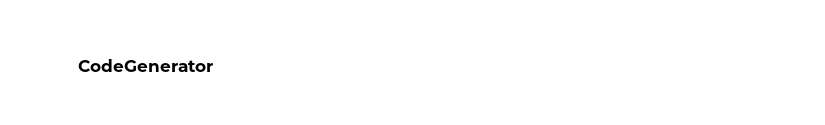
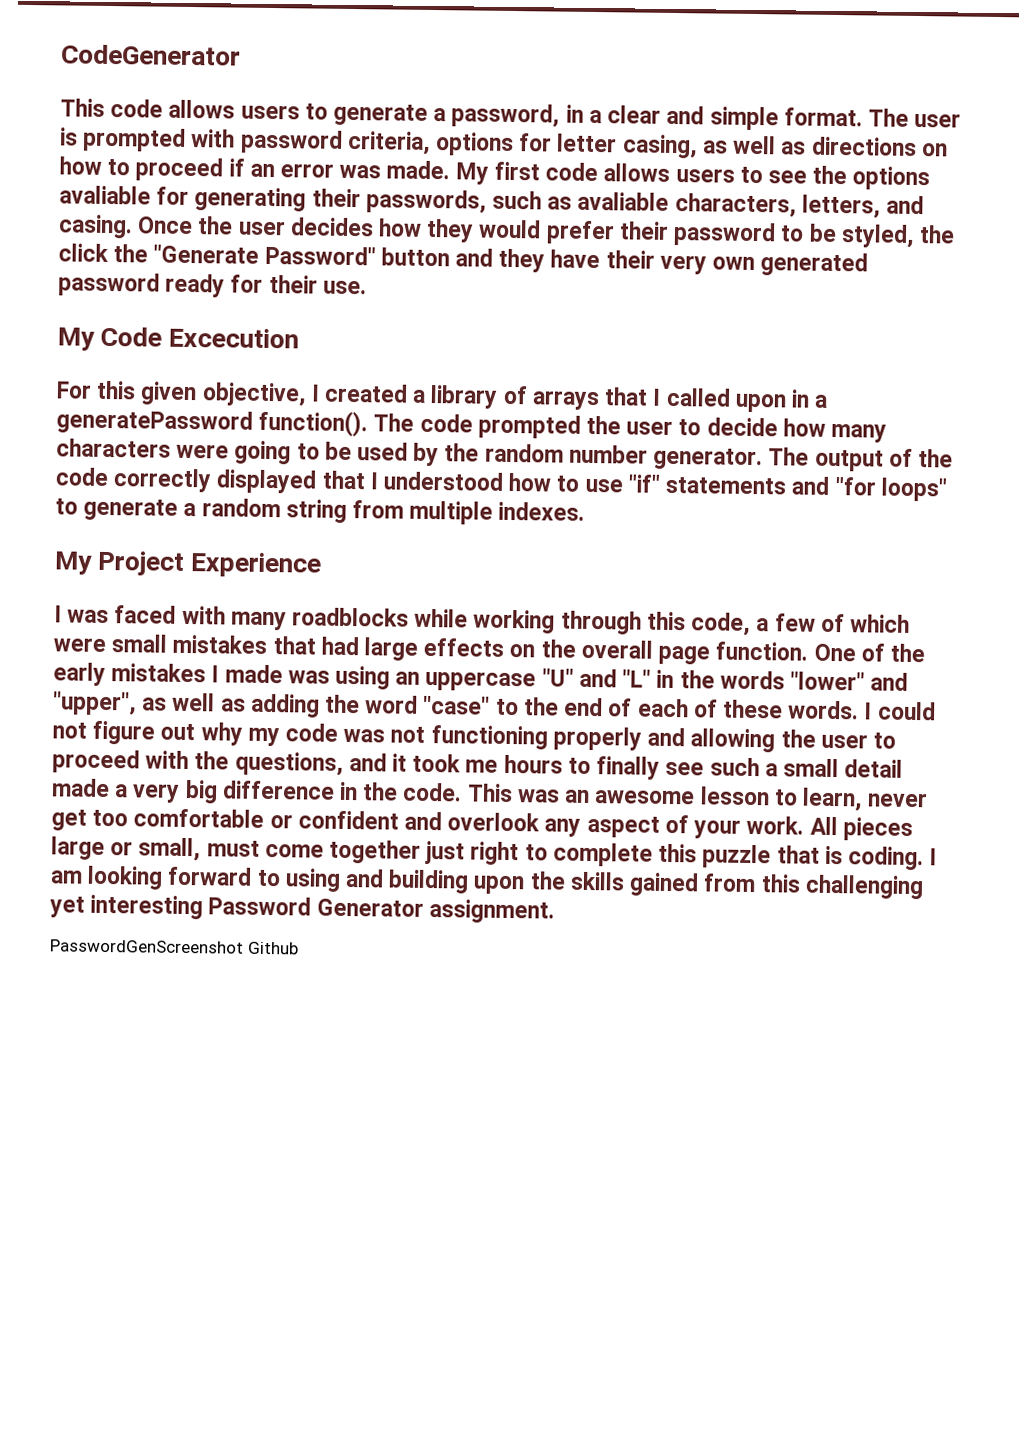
(213, 65) none -> [60,98,962,131] [60,127,948,159] [59,156,931,191] [59,185,925,219] [58,214,955,248] [58,243,869,277] [58,272,367,298] [57,326,300,351] [56,380,828,413] [56,409,888,443] [56,438,953,472] [55,467,947,502] [55,498,586,525] [54,550,322,578] [54,605,910,636] [53,634,925,665] [53,662,909,692] [52,691,936,721] [52,720,896,753] [52,749,904,780] [51,778,929,812] [51,808,913,842] [51,836,938,871] [50,865,924,900] [49,894,555,924] [50,939,299,955] // This code allows users to generate a password, in a clear and simple format. The user is prompted with password criteria, options for letter casing, as well as directions on how to proceed if an error was made. My first code allows users to see the options avaliable for generating their passwords, such as avaliable characters, letters, and casing. Once the user decides how they would prefer their password to be styled, the click the "Generate Password" button and they have their very own generated password ready for their use. // My Code Excecution // For this given objective, I created a library of arrays that I called upon in a generatePassword function(). The code prompted the user to decide how many characters were going to be used by the random number generator. The output of the code correctly displayed that I understood how to use "if" statements and "for loops" to generate a random string from multiple indexes. // My Project Experience // I was faced with many roadblocks while working through this code, a few of which were small mistakes that had large effects on the overall page function. One of the early mistakes I made was using an uppercase "U" and "L" in the words "lower" and "upper", as well as adding the word "case" to the end of each of these words. I could not figure out why my code was not functioning properly and allowing the user to proceed with the questions, and it took me hours to finally see such a small detail made a very big difference in the code. This was an awesome lesson to learn, never get too comfortable or confident and overlook any aspect of your work. All pieces large or small, must come together just right to complete this puzzle that is coding. I am looking forward to using and building upon the skills gained from this challenging yet interesting Password Generator assignment. // PasswordGenScreenshot Github

